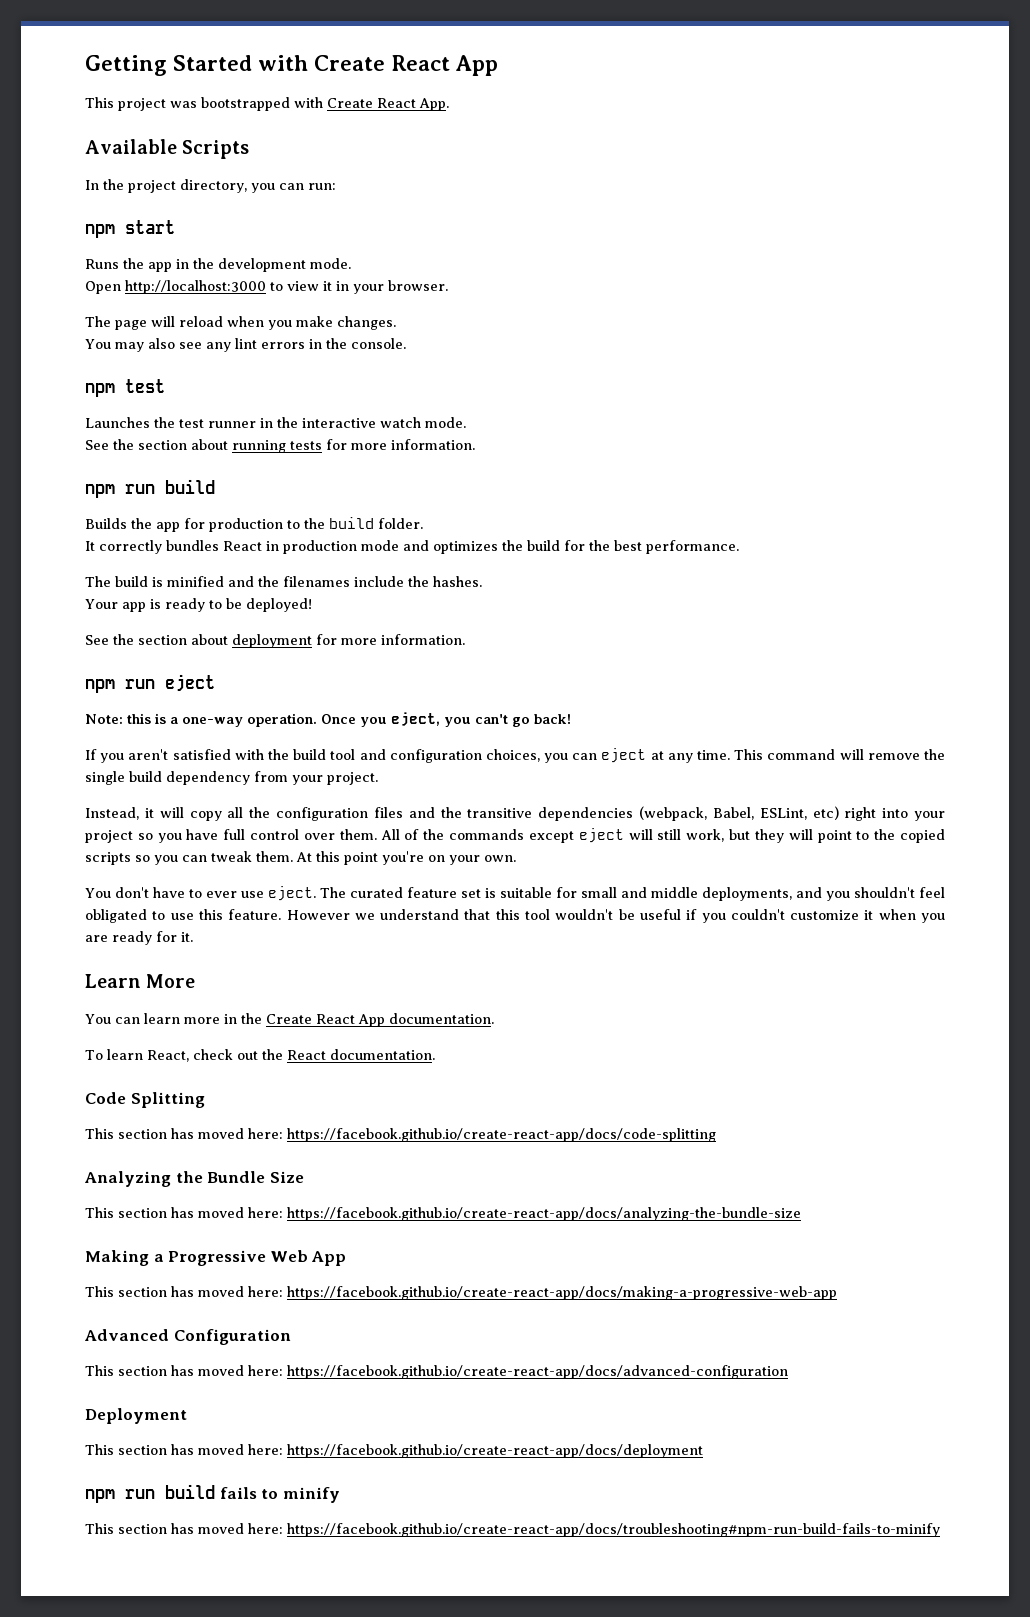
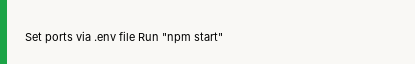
[85,55,499,76] [85,97,449,111] [85,139,250,159] [85,179,336,193] [85,220,175,238] [85,258,351,272] [85,280,448,294] [85,316,396,330] [85,338,406,352] [85,379,165,397] [85,417,466,428] [85,439,475,453] [85,479,215,498] [85,517,423,532] [85,540,739,554] [85,576,482,587] [85,598,312,612] [85,634,465,648] [85,674,215,693] [85,712,571,727] [85,748,945,763] [85,771,378,785] [85,806,946,821] [85,828,946,843] [85,851,516,865] [85,886,945,901] [85,909,945,923] [85,931,193,945] [85,974,196,988] [85,1013,494,1027] [85,1049,435,1062] [85,1092,205,1108] [85,1128,716,1142] [84,1171,304,1187] [85,1207,801,1221] [85,1250,347,1266] [85,1286,837,1300] [84,1329,291,1345] [85,1365,788,1379] [85,1408,187,1424] [85,1444,703,1458] [85,1484,340,1503] [85,1523,940,1537] Getting Started with Create React App // This project was bootstrapped with Create React App. // Available Scripts // In the project directory, you can run: // npm start // Runs the app in the development mode. // Open http://localhost:3000 to view it in your browser. // The page will reload when you make changes. // You may also see any lint errors in the console. // npm test // Launches the test runner in the interactive watch mode. // See the section about running tests for more information. // npm run build // Builds the app for production to the build folder. // It correctly bundles React in production mode and optimizes the build for the best performance. // The build is minified and the filenames include the hashes. // Your app is ready to be deployed! // See the section about deployment for more information. // npm run eject // Note: this is a one-way operation. Once you eject, you can't go back! // If you aren't satisfied with the build tool and configuration choices, you can eject at any time. This command will remove the single build dependency from your project. // Instead, it will copy all the configuration files and the transitive dependencies (webpack, Babel, ESLint, etc) right into your project so you have full control over them. All of the commands except eject will still work, but they will point to the copied scripts so you can tweak them. At this point you're on your own. // You don't have to ever use eject. The curated feature set is suitable for small and middle deployments, and you shouldn't feel obligated to use this feature. However we understand that this tool wouldn't be useful if you couldn't customize it when you are ready for it. // Learn More // You can learn more in the Create React App documentation. // To learn React, check out the React documentation. // Code Splitting // This section has moved here: https://facebook.github.io/create-react-app/docs/code-splitting // Analyzing the Bundle Size // This section has moved here: https://facebook.github.io/create-react-app/docs/analyzing-the-bundle-size // Making a Progressive Web App // This section has moved here: https://facebook.github.io/create-react-app/docs/making-a-progressive-web-app // Advanced Configuration // This section has moved here: https://facebook.github.io/create-react-app/docs/advanced-configuration // Deployment // This section has moved here: https://facebook.github.io/create-react-app/docs/deployment // npm run build fails to minify // This section has moved here: https://facebook.github.io/create-react-app/docs/troubleshooting#npm-run-build-fails-to-minify -> [25,31,223,44] Set ports via .env file Run "npm start"

